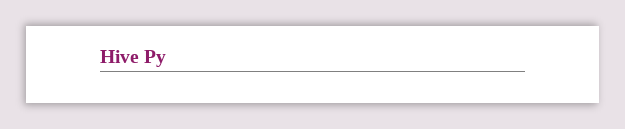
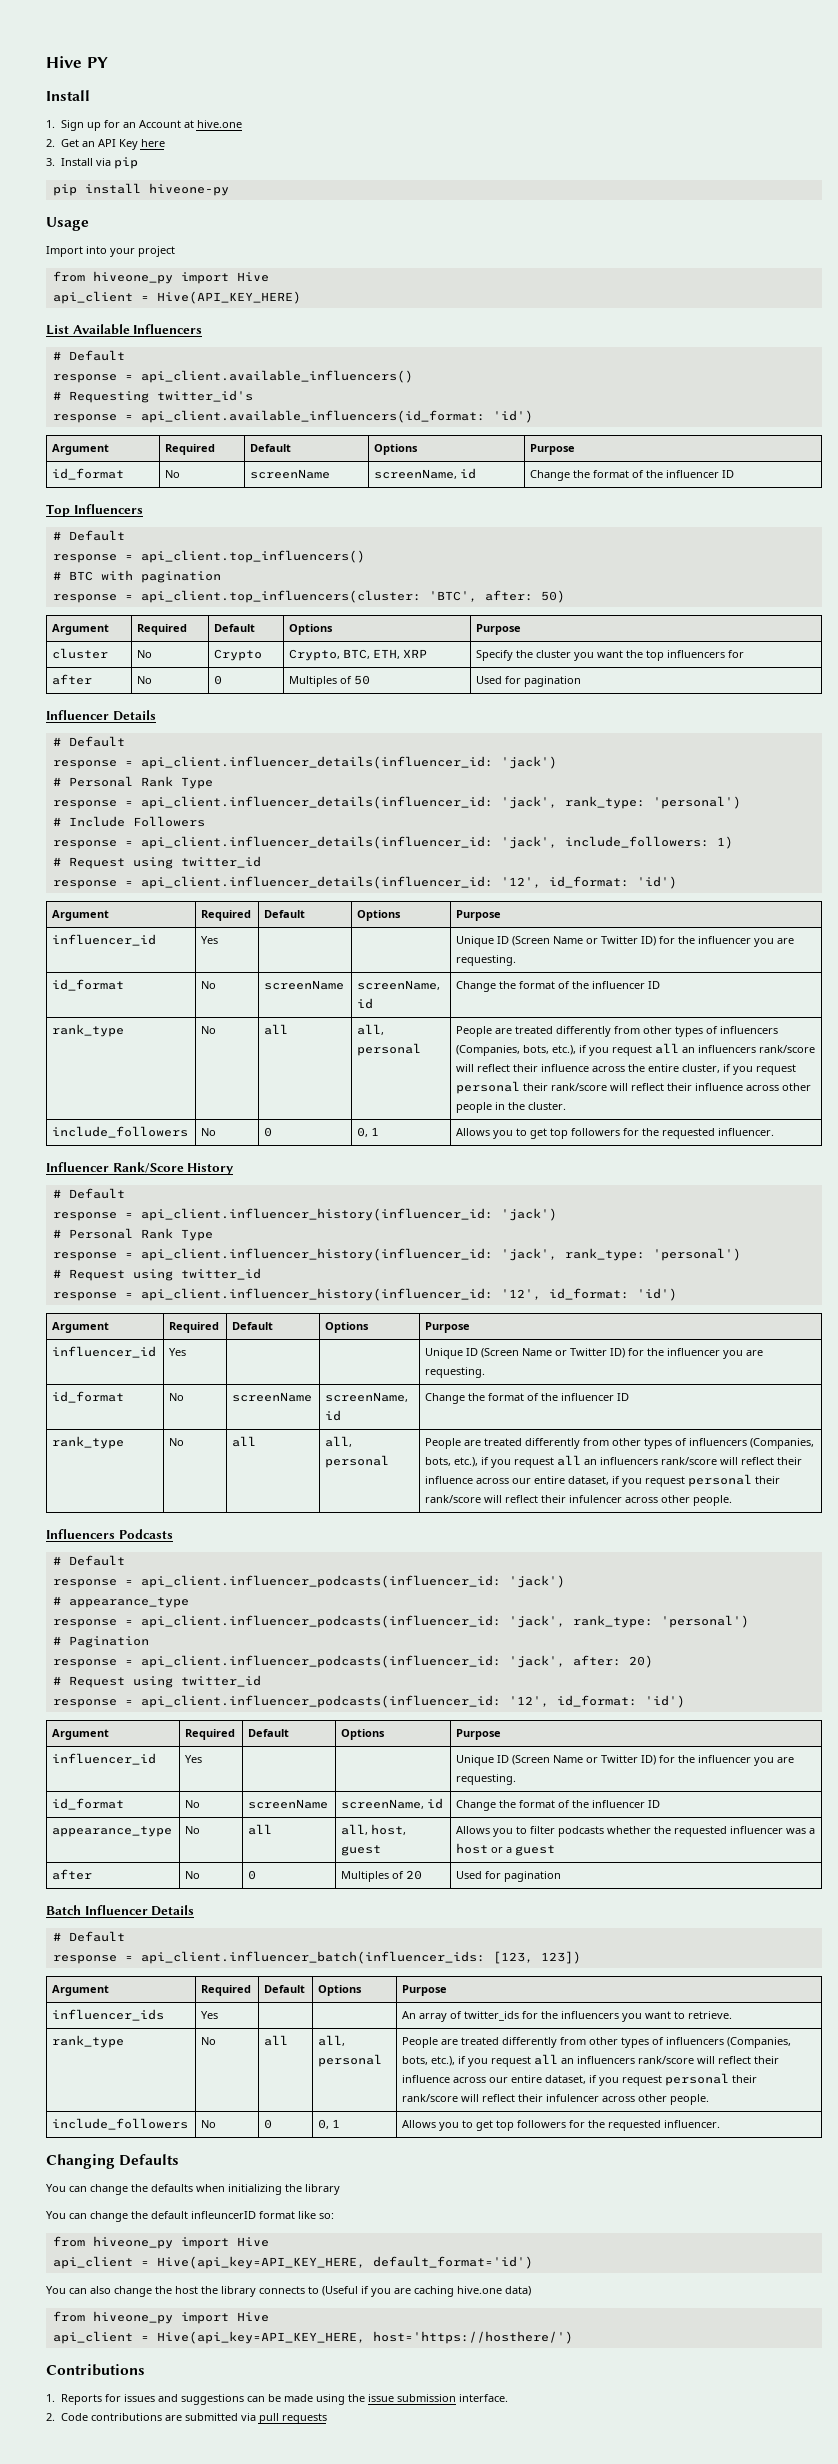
[100,50,167,67] Hive Py -> [46,56,108,68] [46,90,90,101] [46,120,242,131] [46,139,165,150] [46,157,138,169] [52,183,229,196] [46,217,89,231] [46,246,175,257] [52,271,269,284] [52,291,301,304] [46,324,203,335] [52,350,125,361] [52,370,413,383] [52,390,253,403] [52,410,533,423] [52,444,110,455] [165,444,216,455] [250,444,292,452] [374,444,419,455] [530,444,576,455] [52,468,125,480] [165,470,181,478] [250,469,331,479] [374,468,477,479] [530,470,735,481] [46,504,143,517] [52,530,125,541] [52,550,365,563] [52,570,221,583] [52,590,565,603] [52,624,110,635] [137,624,188,635] [214,624,256,632] [289,624,334,635] [476,624,522,635] [52,648,109,659] [137,650,153,658] [214,649,263,661] [289,649,428,661] [476,650,745,661] [52,674,93,685] [137,676,153,684] [214,675,223,685] [289,675,371,687] [476,676,582,687] [46,710,156,721] [52,736,125,747] [52,756,557,769] [52,776,213,789] [52,796,741,809] [52,816,205,827] [52,836,733,849] [52,856,261,869] [52,876,677,889] [52,910,110,921] [201,910,252,921] [264,910,306,918] [357,910,402,921] [456,910,502,921] [52,934,157,946] [201,936,219,944] [456,936,795,947] [456,955,517,966] [52,979,125,991] [201,981,217,989] [264,980,345,990] [357,980,441,990] [357,998,374,1009] [456,981,661,992] [52,1024,125,1037] [201,1026,217,1034] [264,1024,289,1035] [357,1024,385,1035] [357,1043,422,1056] [456,1026,779,1037] [456,1043,816,1056] [456,1064,797,1075] [456,1081,812,1094] [456,1102,567,1113] [52,1126,189,1138] [201,1128,217,1136] [264,1127,273,1137] [357,1127,380,1137] [456,1128,775,1139] [46,1162,234,1175] [52,1188,125,1199] [52,1208,557,1221] [52,1228,213,1241] [52,1248,741,1261] [52,1268,261,1281] [52,1288,677,1301] [52,1322,110,1333] [169,1322,220,1333] [232,1322,274,1330] [325,1322,370,1333] [425,1322,471,1333] [52,1346,157,1358] [169,1348,187,1356] [425,1348,764,1359] [425,1367,486,1378] [52,1391,125,1403] [169,1393,185,1401] [232,1392,313,1402] [325,1392,409,1402] [325,1410,342,1421] [425,1393,630,1404] [52,1436,125,1449] [169,1438,185,1446] [232,1436,257,1447] [325,1436,353,1447] [325,1455,390,1468] [425,1438,815,1449] [425,1455,803,1468] [425,1474,781,1487] [425,1495,733,1506] [46,1529,173,1539] [52,1555,125,1566] [52,1575,565,1588] [52,1596,189,1608] [52,1615,749,1628] [52,1636,149,1648] [52,1655,653,1668] [52,1675,261,1688] [52,1695,685,1708] [52,1729,110,1740] [185,1729,236,1740] [248,1729,290,1737] [341,1729,386,1740] [456,1729,502,1740] [52,1753,157,1765] [185,1755,203,1763] [456,1755,795,1766] [456,1774,517,1785] [52,1798,125,1810] [185,1800,201,1808] [248,1799,329,1809] [341,1798,444,1809] [456,1800,661,1811] [52,1826,173,1837] [185,1826,201,1834] [248,1824,273,1835] [341,1824,407,1835] [341,1845,382,1856] [456,1826,816,1837] [456,1843,556,1856] [52,1869,93,1880] [185,1871,201,1879] [248,1870,257,1880] [341,1870,423,1882] [456,1871,562,1882] [46,1905,195,1916] [52,1931,125,1942] [52,1951,581,1964] [52,1985,110,1996] [201,1985,252,1996] [264,1985,306,1993] [318,1985,363,1996] [402,1985,448,1996] [52,2009,165,2021] [201,2011,219,2019] [402,2011,733,2022] [52,2035,125,2048] [201,2037,217,2045] [264,2035,289,2046] [318,2035,346,2046] [318,2054,383,2067] [402,2037,792,2048] [402,2054,780,2067] [402,2073,758,2086] [402,2094,710,2105] [52,2118,189,2130] [201,2120,217,2128] [264,2119,273,2129] [318,2119,341,2129] [402,2120,721,2131] [46,2154,180,2169] [46,2184,340,2195] [46,2211,334,2222] [52,2236,269,2249] [52,2256,533,2269] [46,2286,531,2297] [52,2311,269,2324] [52,2331,573,2344] [46,2364,145,2376] [46,2394,508,2405] [46,2413,327,2424] Hive PY // Install // 1. Sign up for an Account at hive.one // 2. Get an API Key here // 3. Install via pip // pip install hiveone-py // Usage // Import into your project // from hiveone_py import Hive // api_client = Hive(API_KEY_HERE) // List Available Influencers // # Default // response = api_client.available_influencers() // # Requesting twitter_id's // response = api_client.available_influencers(id_format: 'id') // Argument | Required | Default | Options | Purpose // id_format | No | screenName | screenName, id | Change the format of the influencer ID // Top Influencers // # Default // response = api_client.top_influencers() // # BTC with pagination // response = api_client.top_influencers(cluster: 'BTC', after: 50) // Argument | Required | Default | Options | Purpose // cluster | No | Crypto | Crypto, BTC, ETH, XRP | Specify the cluster you want the top influencers for // after | No | 0 | Multiples of 50 | Used for pagination // Influencer Details // # Default // response = api_client.influencer_details(influencer_id: 'jack') // # Personal Rank Type // response = api_client.influencer_details(influencer_id: 'jack', rank_type: 'personal') // # Include Followers // response = api_client.influencer_details(influencer_id: 'jack', include_followers: 1) // # Request using twitter_id // response = api_client.influencer_details(influencer_id: '12', id_format: 'id') // Argument | Required | Default | Options | Purpose // influencer_id | Yes | | | Unique ID (Screen Name or Twitter ID) for the influencer you are requesting. // id_format | No | screenName | screenName, id | Change the format of the influencer ID // rank_type | No | all | all, personal | People are treated differently from other types of influencers (Companies, bots, etc.), if you request all an influencers rank/score will reflect their influence across the entire cluster, if you request personal their rank/score will reflect their influence across other people in the cluster. // include_followers | No | 0 | 0, 1 | Allows you to get top followers for the requested influencer. // Influencer Rank/Score History // # Default // response = api_client.influencer_history(influencer_id: 'jack') // # Personal Rank Type // response = api_client.influencer_history(influencer_id: 'jack', rank_type: 'personal') // # Request using twitter_id // response = api_client.influencer_history(influencer_id: '12', id_format: 'id') // Argument | Required | Default | Options | Purpose // influencer_id | Yes | | | Unique ID (Screen Name or Twitter ID) for the influencer you are requesting. // id_format | No | screenName | screenName, id | Change the format of the influencer ID // rank_type | No | all | all, personal | People are treated differently from other types of influencers (Companies, bots, etc.), if you request all an influencers rank/score will reflect their influence across our entire dataset, if you request personal their rank/score will reflect their infulencer across other people. // Influencers Podcasts // # Default // response = api_client.influencer_podcasts(influencer_id: 'jack') // # appearance_type // response = api_client.influencer_podcasts(influencer_id: 'jack', rank_type: 'personal') // # Pagination // response = api_client.influencer_podcasts(influencer_id: 'jack', after: 20) // # Request using twitter_id // response = api_client.influencer_podcasts(influencer_id: '12', id_format: 'id') // Argument | Required | Default | Options | Purpose // influencer_id | Yes | | | Unique ID (Screen Name or Twitter ID) for the influencer you are requesting. // id_format | No | screenName | screenName, id | Change the format of the influencer ID // appearance_type | No | all | all, host, guest | Allows you to filter podcasts whether the requested influencer was a host or a guest // after | No | 0 | Multiples of 20 | Used for pagination // Batch Influencer Details // # Default // response = api_client.influencer_batch(influencer_ids: [123, 123]) // Argument | Required | Default | Options | Purpose // influencer_ids | Yes | | | An array of twitter_ids for the influencers you want to retrieve. // rank_type | No | all | all, personal | People are treated differently from other types of influencers (Companies, bots, etc.), if you request all an influencers rank/score will reflect their influence across our entire dataset, if you request personal their rank/score will reflect their infulencer across other people. // include_followers | No | 0 | 0, 1 | Allows you to get top followers for the requested influencer. // Changing Defaults // You can change the defaults when initializing the library // You can change the default infleuncerID format like so: // from hiveone_py import Hive // api_client = Hive(api_key=API_KEY_HERE, default_format='id') // You can also change the host the library connects to (Useful if you are caching hive.one data) // from hiveone_py import Hive // api_client = Hive(api_key=API_KEY_HERE, host='https://hosthere/') // Contributions // 1. Reports for issues and suggestions can be made using the issue submission interface. // 2. Code contributions are submitted via pull requests

